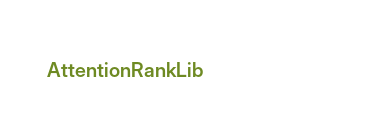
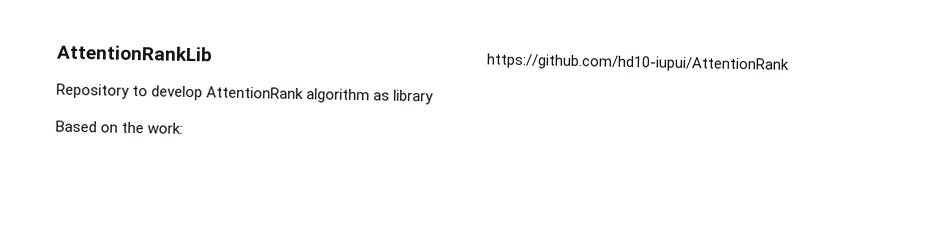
(203, 69) none -> [56,83,435,105] [55,120,184,134] [486,53,790,73] // Repository to develop AttentionRank algorithm as library // Based on the work: https://github.com/hd10-iupui/AttentionRank

